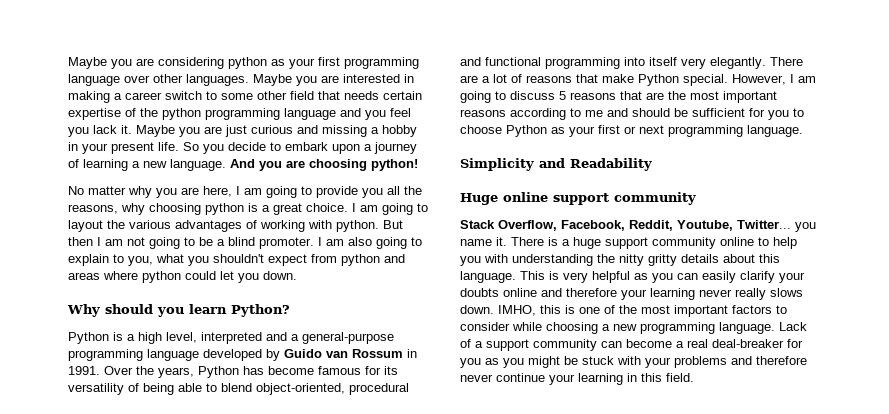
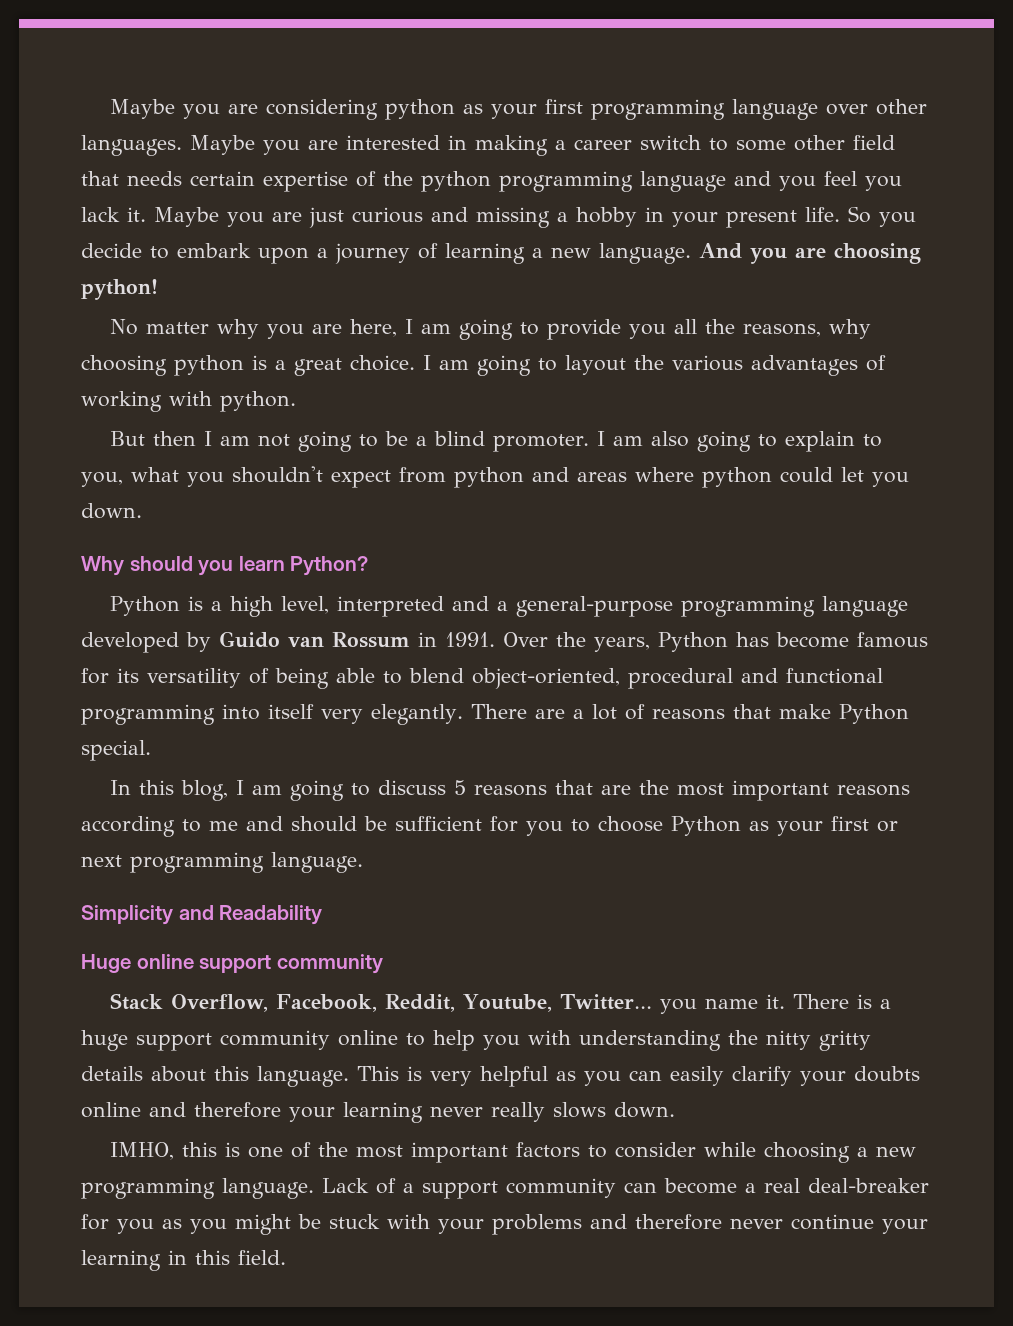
(379, 226) none -> (296, 401) //
[732,74,786,85] However, -> [109,780,228,801] // In this blog,
(494, 309) none -> (675, 1110) //

